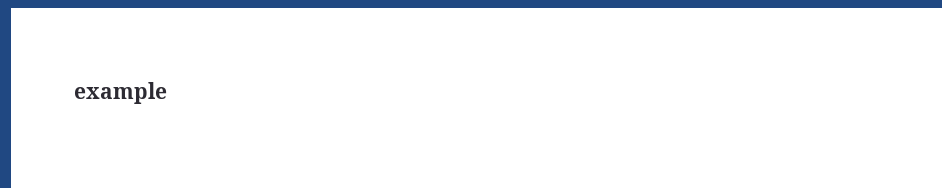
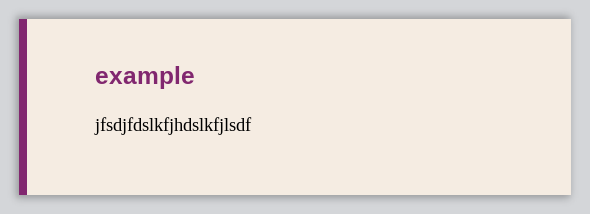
(167, 93) none -> [94,117,252,135] // jfsdjfdslkfjhdslkfjlsdf

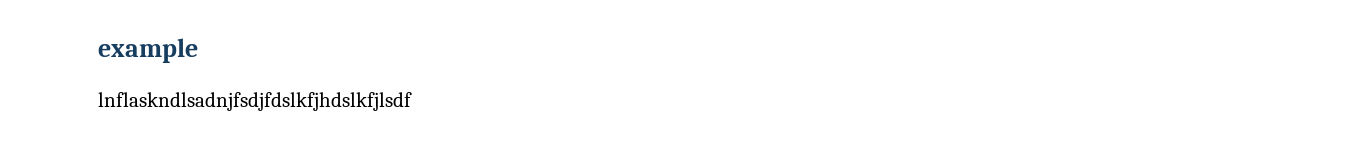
[94,117,252,135] jfsdjfdslkfjhdslkfjlsdf -> [98,92,412,111] lnflaskndlsadnjfsdjfdslkfjhdslkfjlsdf

